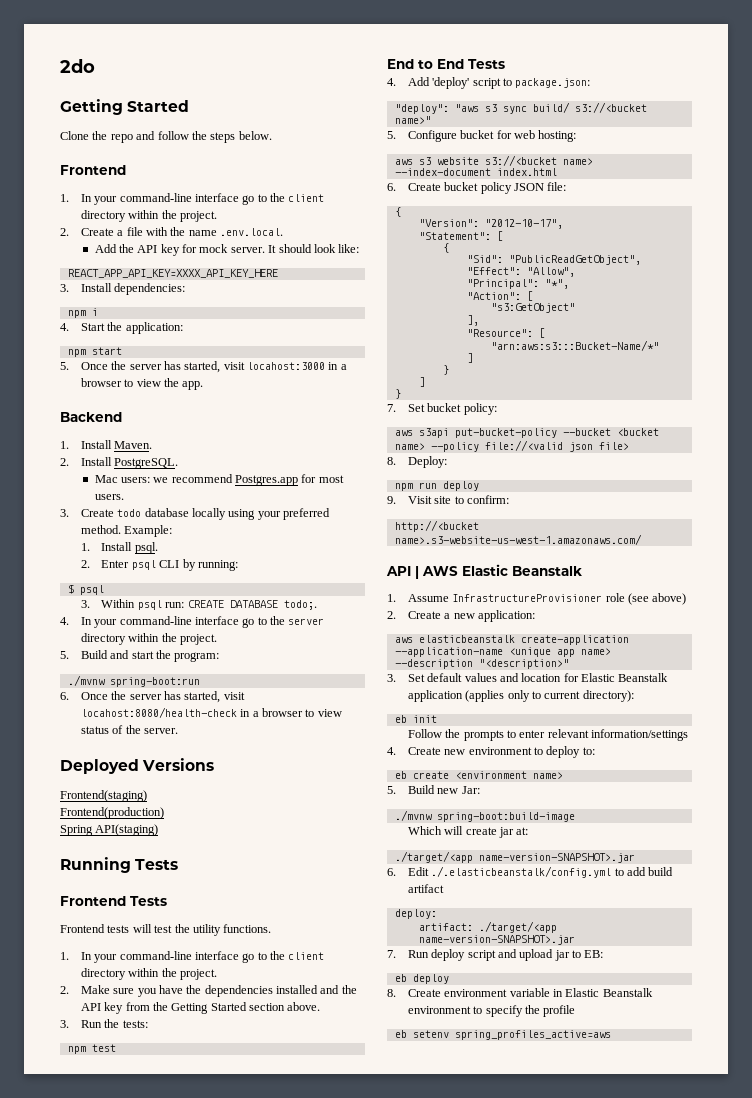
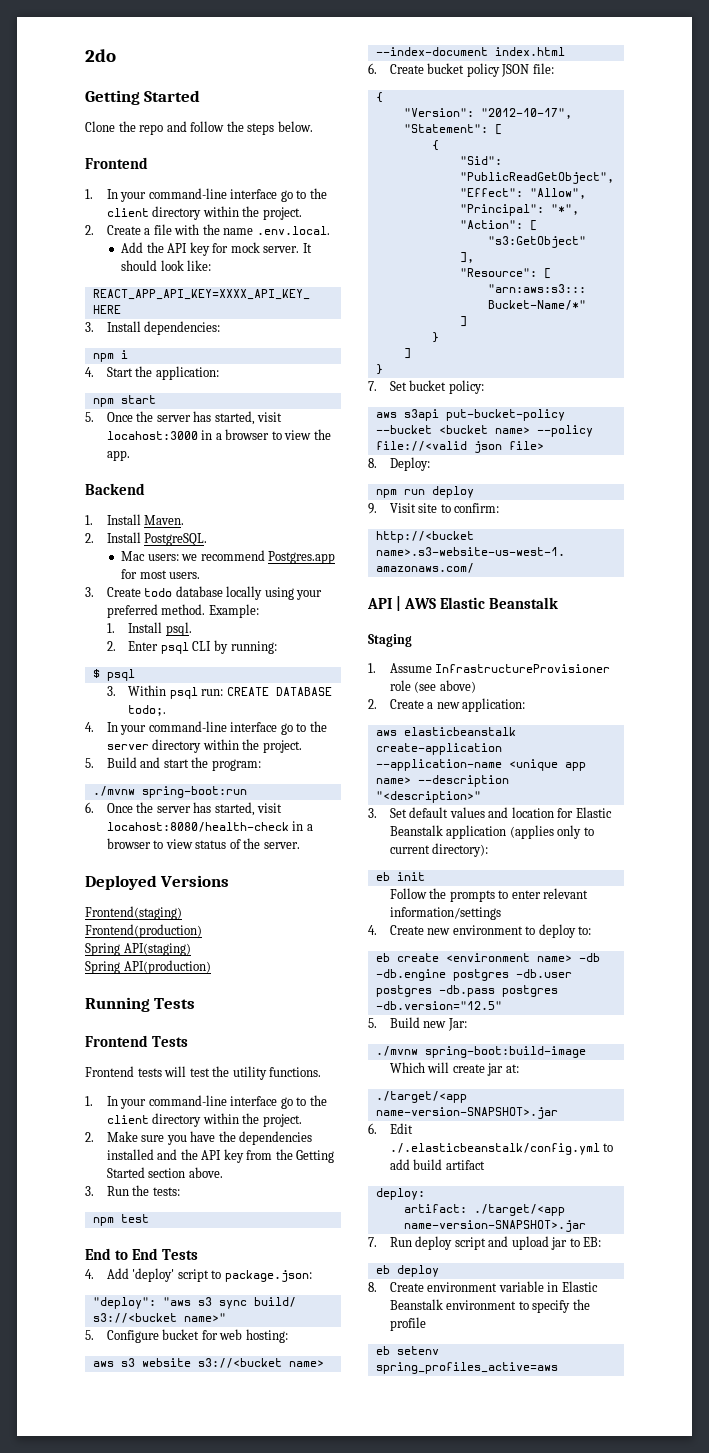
(159, 830) none -> [85,960,211,974] // Spring API(production)
(582, 571) none -> [368,634,412,647] // Staging
(563, 775) none -> [578,953,600,962] [375,969,572,981] [375,985,558,997] [375,1001,502,1010] -db -db.engine postgres -db.user postgres -db.pass postgres -db.version="12.5"

